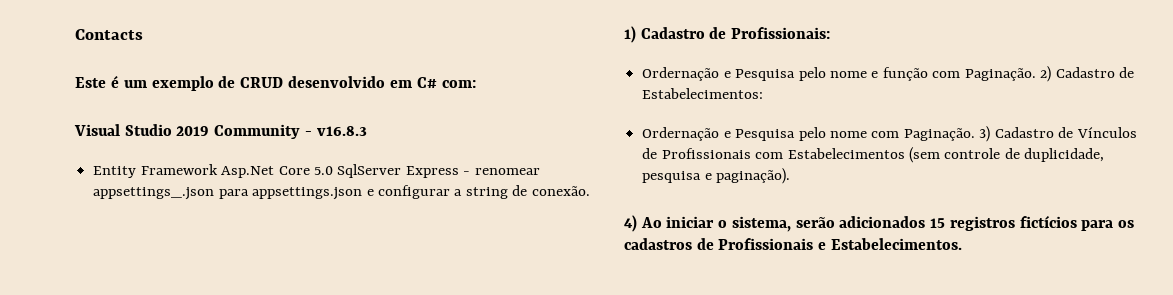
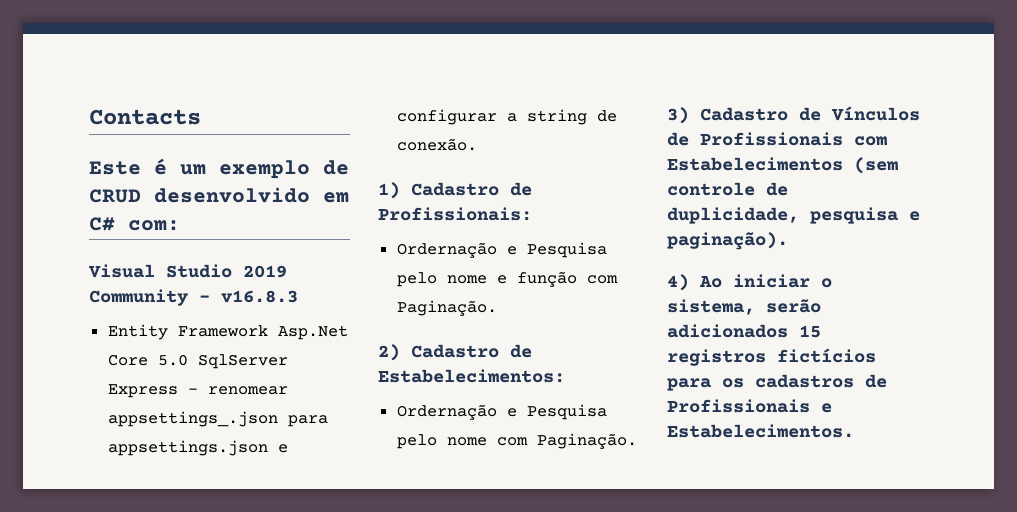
(1036, 74) none -> (497, 308) //
(975, 134) none -> (637, 441) //

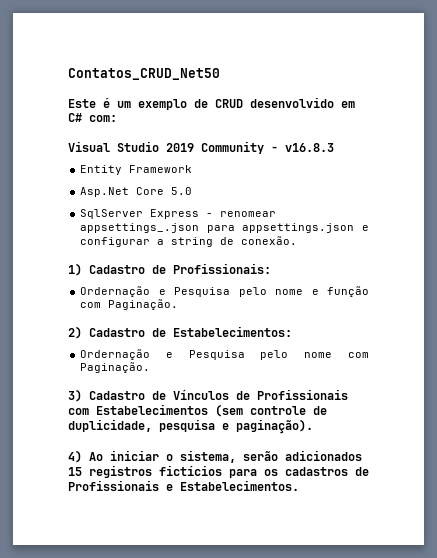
[89,109,201,125] Contacts -> [68,68,220,80] Contatos_CRUD_Net50
(268, 331) none -> (193, 169) //
(188, 360) none -> (193, 191) //

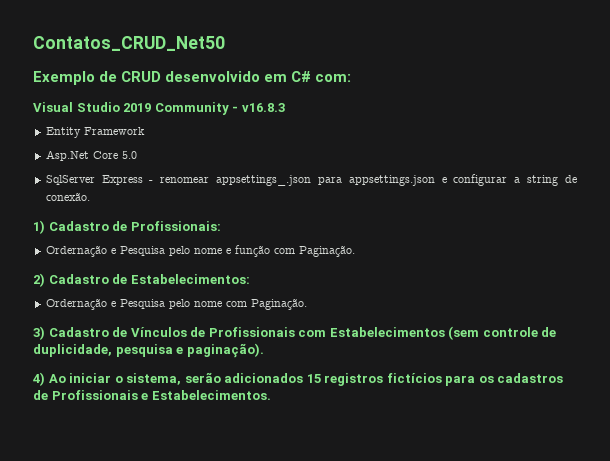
[68,97,187,110] Este é um exemplo -> [33,71,95,85] Exemplo

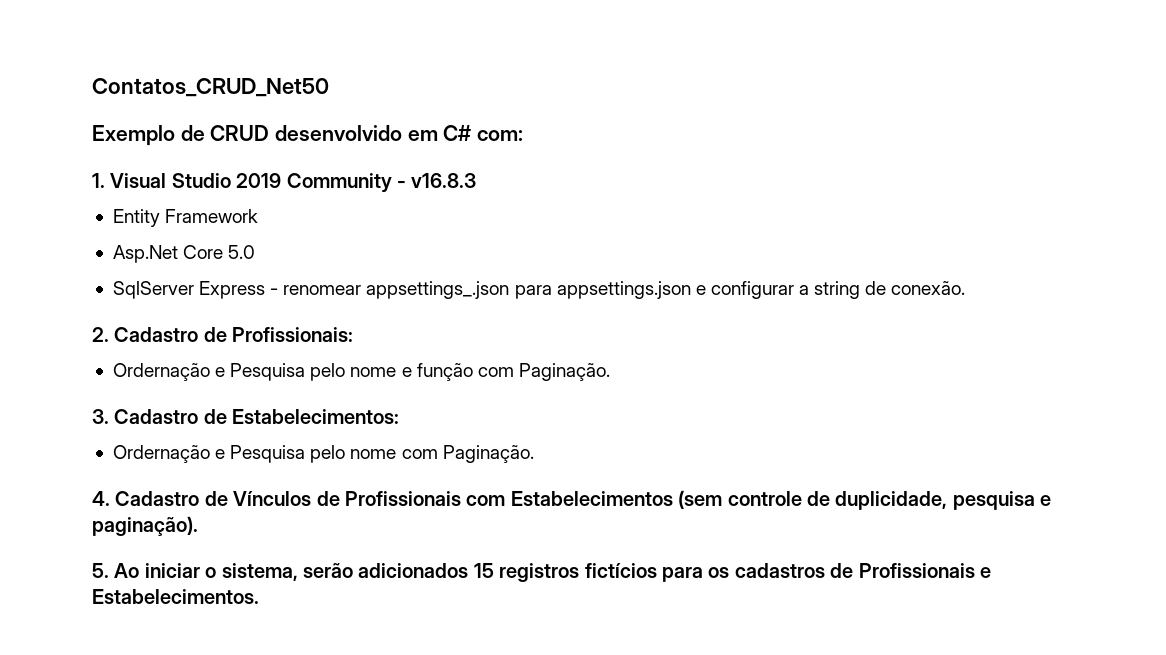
(352, 78) none -> [92,173,105,188] 1.
[33,220,45,234] 1) -> [92,327,109,342] 2.
[33,273,45,287] 2) -> [92,409,109,424] 3.
[33,326,45,340] 3) -> [92,491,110,506] 4.
[33,372,45,386] 4) -> [92,563,109,578] 5.

